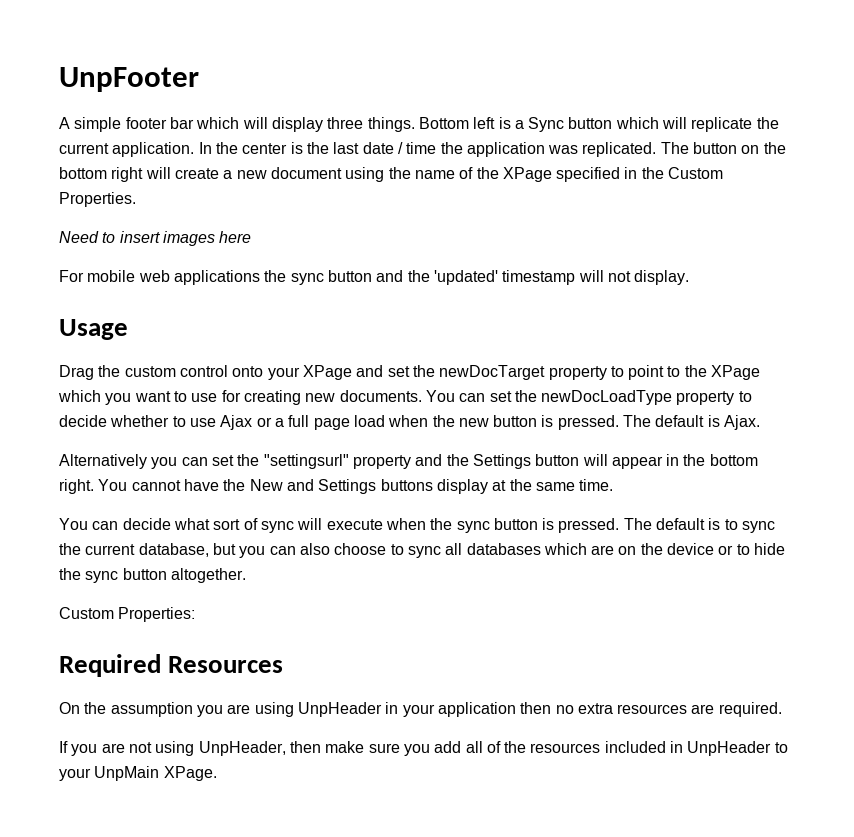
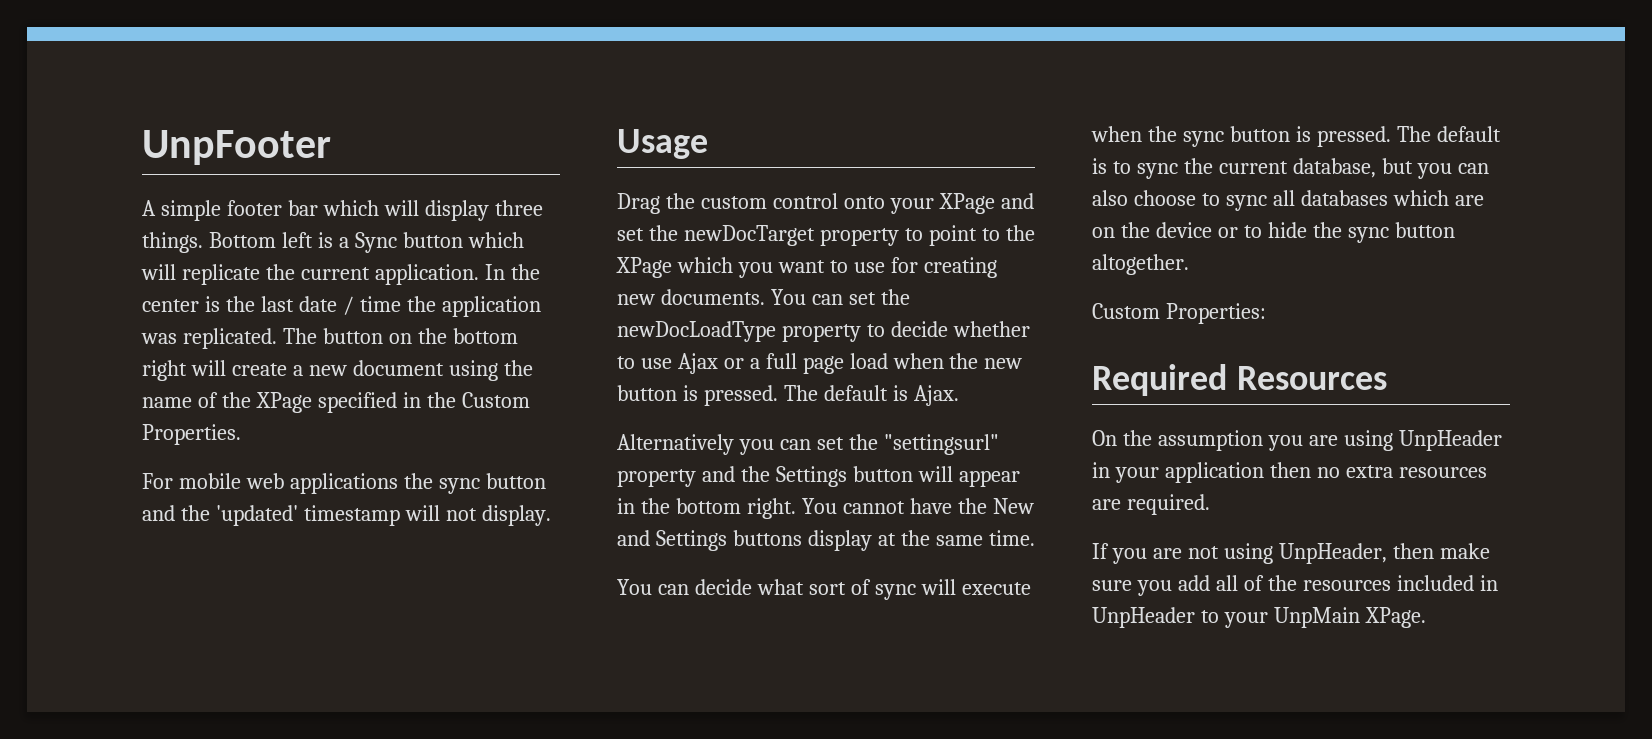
[59,231,252,246] // Need to insert images here -> (241, 434) none

